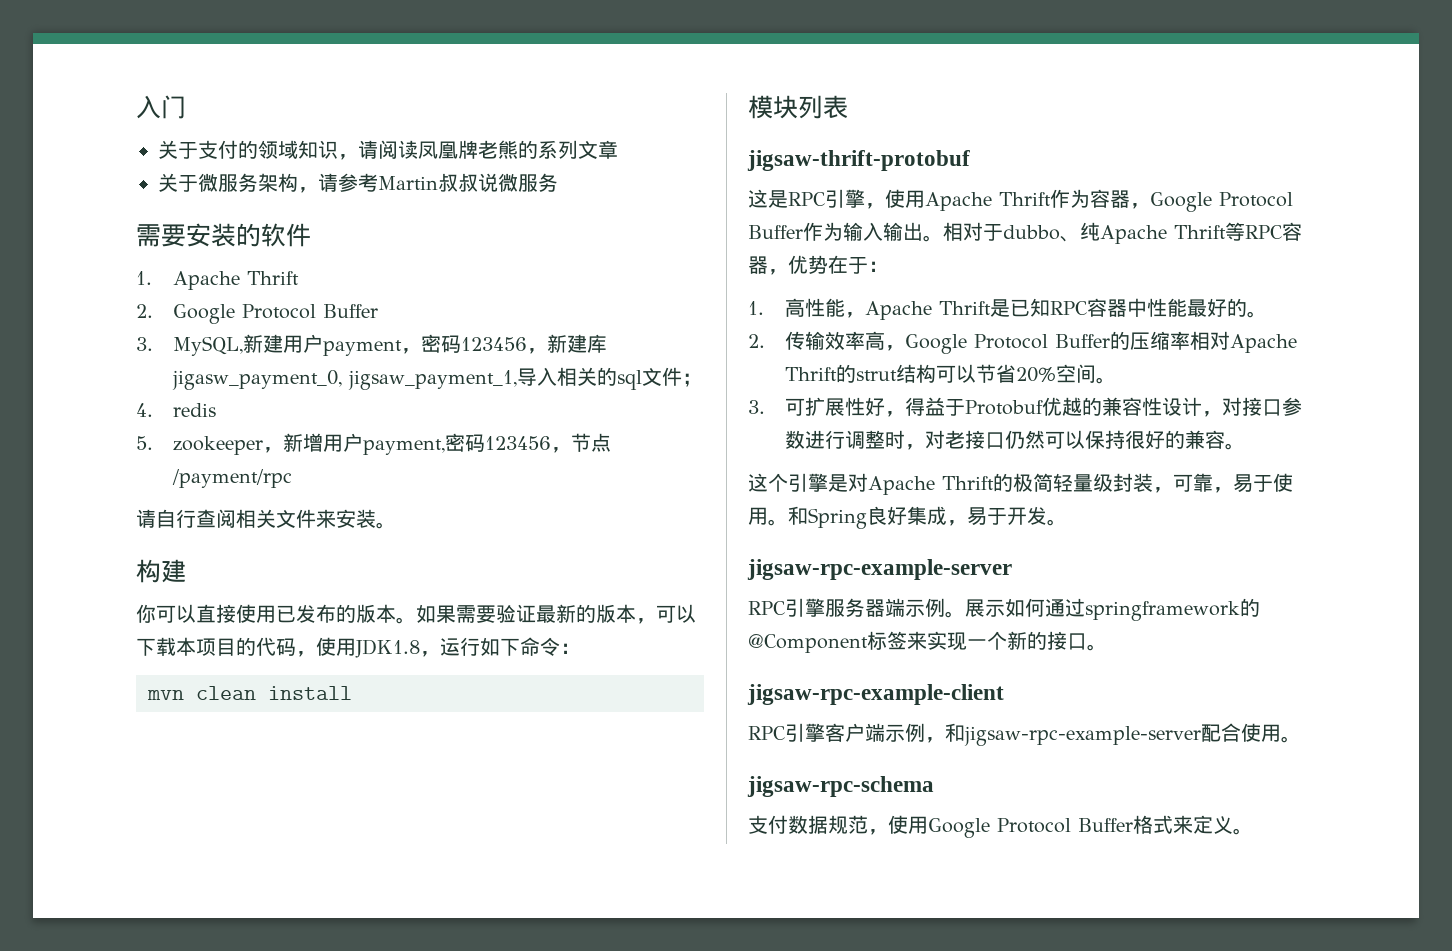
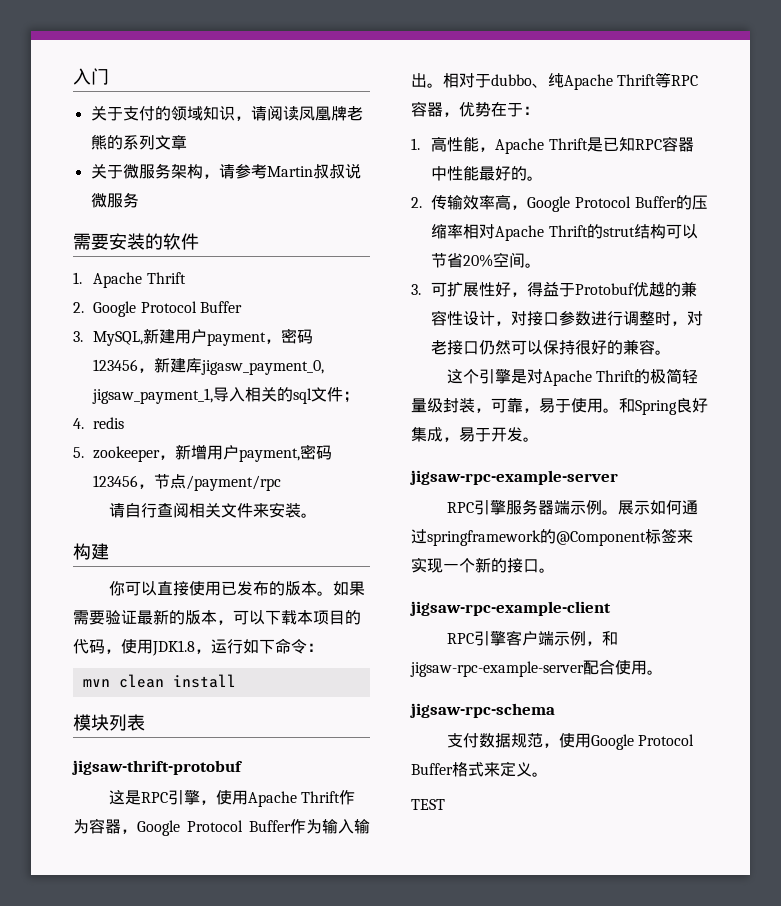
(1253, 831) none -> [411,799,445,810] // TEST

